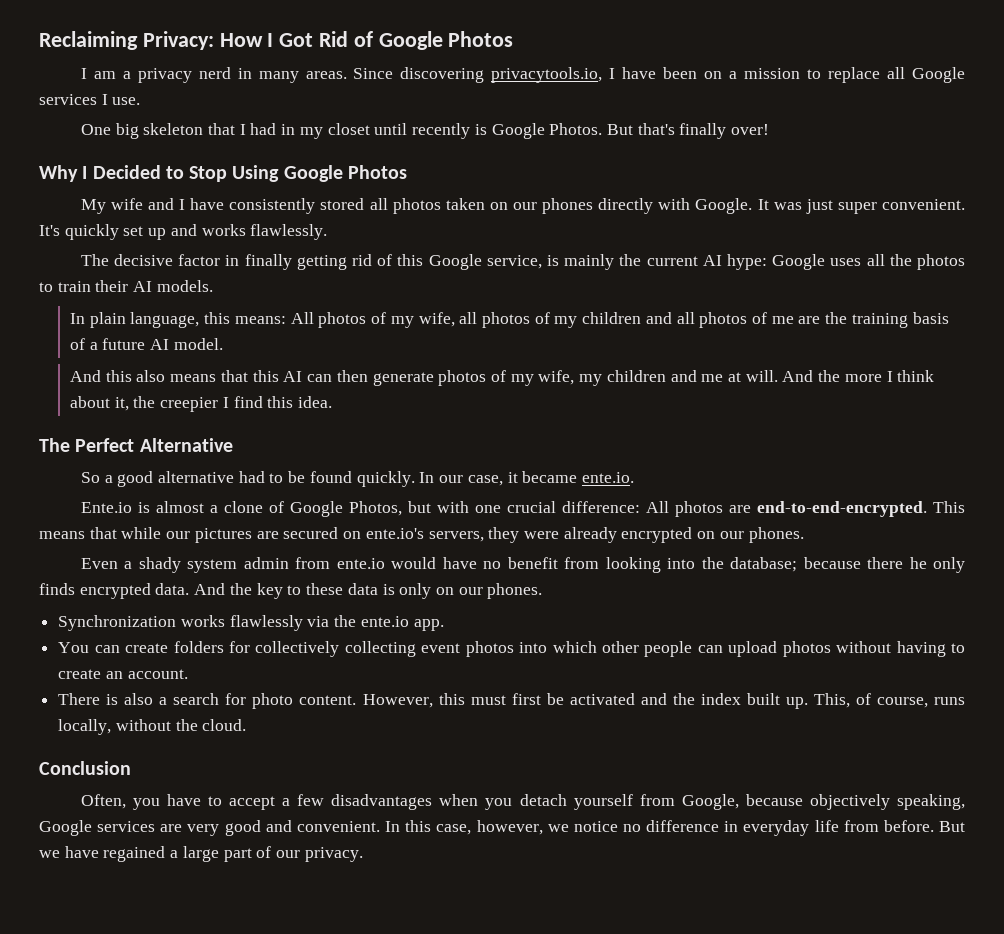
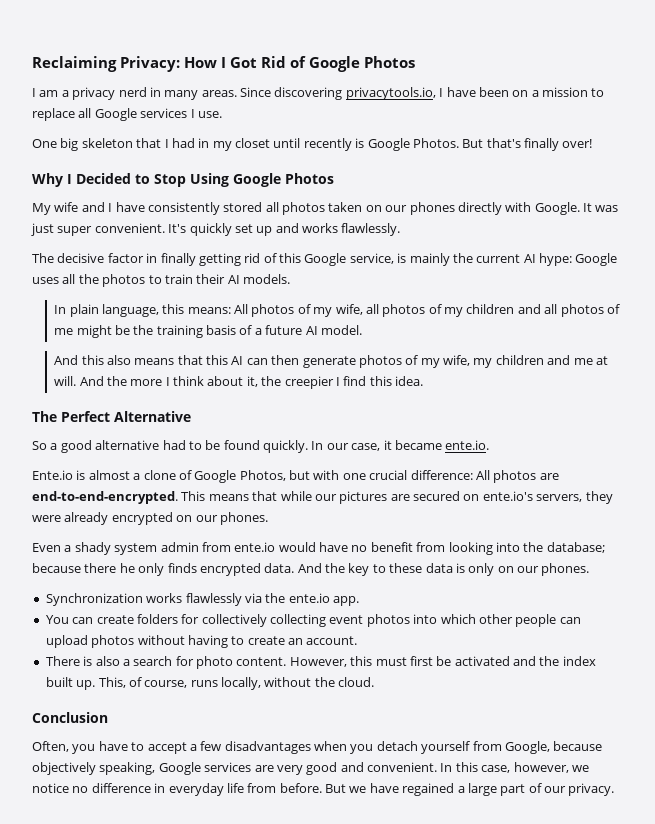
[798,316,821,324] are -> [76,325,130,338] might be

